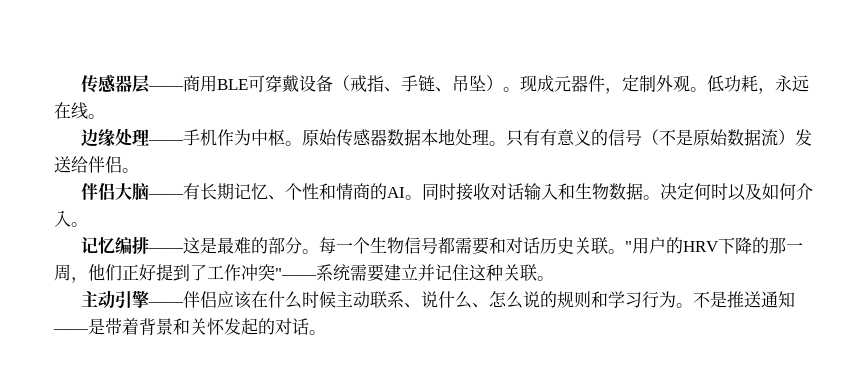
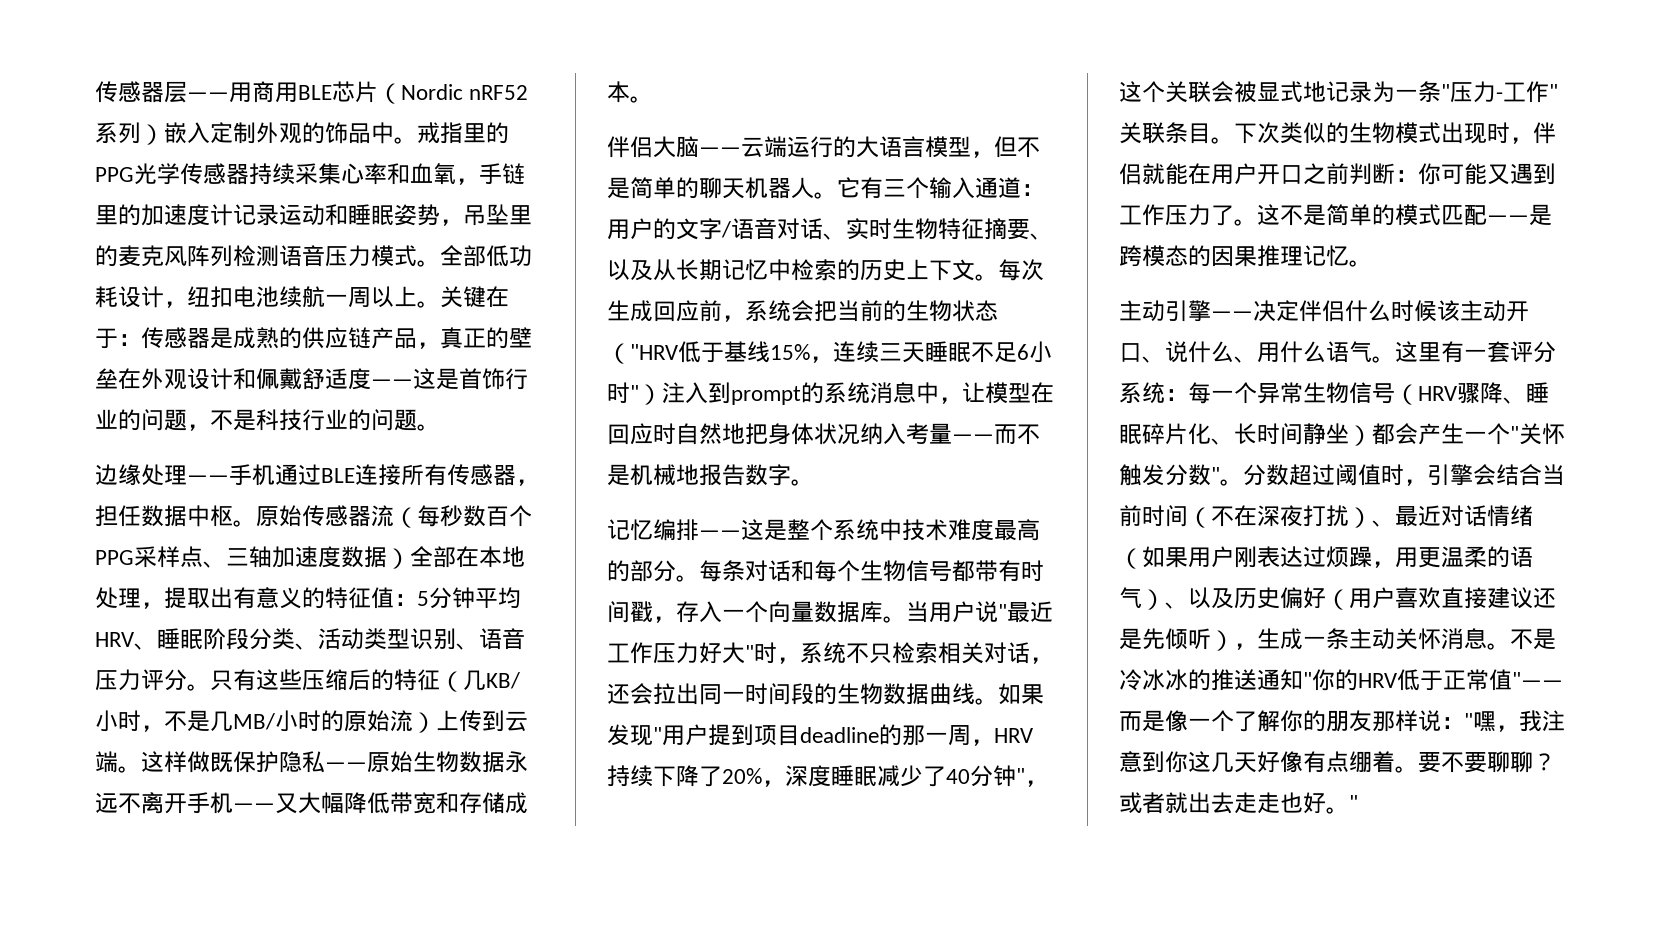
(185, 88) none -> [229,82,252,103] 用
[248,75,810,94] [54,102,88,120] 可穿戴设备（戒指、手链、吊坠）。现成元器件，定制外观。低功耗，永远在线 -> [332,81,529,104] [95,122,509,145] [95,163,525,185] [95,204,532,226] [95,245,532,267] [95,286,509,308] [95,327,532,349] [95,368,528,390] [95,409,417,431] 芯片（Nordic nRF52系列）嵌入定制外观的饰品中。戒指里的PPG光学传感器持续采集心率和血氧，手链里的加速度计记录运动和睡眠姿势，吊坠里的麦克风阵列检测语音压力模式。全部低功耗设计，纽扣电池续航一周以上。关键在于：传感器是成熟的供应链产品，真正的壁垒在外观设计和佩戴舒适度——这是首饰行业的问题，不是科技行业的问题
[217,129,813,147] [54,156,139,173] [81,183,814,201] [54,210,71,227] 作为中枢。原始传感器数据本地处理。只有有意义的信号（不是原始数据流）发送给伴侣。 // 伴侣大脑——有长期记忆、个性和情商的AI。同时接收对话输入和生物数据。决定何时以及如何介入 -> [275,464,539,486] [95,505,532,528] [95,546,525,569] [95,587,521,609] [95,628,525,650] [95,669,520,692] [95,710,528,733] [95,751,528,773] [95,792,528,814] [607,81,653,103] [607,136,1040,158] [607,177,1044,199] [607,218,1053,240] [607,259,1044,281] [607,300,998,322] [607,341,1052,364] [607,382,1054,405] [607,423,1040,445] [607,464,791,486] 通过BLE连接所有传感器，担任数据中枢。原始传感器流（每秒数百个PPG采样点、三轴加速度数据）全部在本地处理，提取出有意义的特征值：5分钟平均HRV、睡眠阶段分类、活动类型识别、语音压力评分。只有这些压缩后的特征（几KB/小时，不是几MB/小时的原始流）上传到云端。这样做既保护隐私——原始生物数据永远不离开手机——又大幅降低带宽和存储成本。 // 伴侣大脑——云端运行的大语言模型，但不是简单的聊天机器人。它有三个输入通道：用户的文字/语音对话、实时生物特征摘要、以及从长期记忆中检索的历史上下文。每次生成回应前，系统会把当前的生物状态（"HRV低于基线15%，连续三天睡眠不足6小时"）注入到prompt的系统消息中，让模型在回应时自然地把身体状况纳入考量——而不是机械地报告数字
[217,237,804,255] [54,264,554,283] [81,290,796,309] [53,318,326,336] 最难的部分。每一个生物信号都需要和对话历史关联。"用户的HRV下降的那一周，他们正好提到了工作冲突"——系统需要建立并记住这种关联。 // 主动引擎——伴侣应该在什么时候主动联系、说什么、怎么说的规则和学习行为。不是推送通知——是带着背景和关怀发起的对话。 -> [787,519,1040,541] [607,560,1044,582] [607,601,1053,623] [607,642,1053,664] [607,683,1044,705] [607,724,1033,746] [607,765,1048,787] [1119,81,1558,103] [1119,122,1556,144] [1119,163,1556,185] [1119,204,1552,226] [1119,245,1372,267] [1119,300,1529,322] [1119,341,1556,363] [1119,382,1549,405] [1119,423,1565,446] [1119,464,1565,486] [1119,505,1533,528] [1119,546,1533,569] [1119,587,1556,610] [1119,628,1556,651] [1119,669,1563,691] [1119,710,1565,732] [1119,751,1556,773] [1119,792,1358,814] 整个系统中技术难度最高的部分。每条对话和每个生物信号都带有时间戳，存入一个向量数据库。当用户说"最近工作压力好大"时，系统不只检索相关对话，还会拉出同一时间段的生物数据曲线。如果发现"用户提到项目deadline的那一周，HRV持续下降了20%，深度睡眠减少了40分钟"，这个关联会被显式地记录为一条"压力-工作"关联条目。下次类似的生物模式出现时，伴侣就能在用户开口之前判断：你可能又遇到工作压力了。这不是简单的模式匹配——是跨模态的因果推理记忆。 // 主动引擎——决定伴侣什么时候该主动开口、说什么、用什么语气。这里有一套评分系统：每一个异常生物信号（HRV骤降、睡眠碎片化、长时间静坐）都会产生一个"关怀触发分数"。分数超过阈值时，引擎会结合当前时间（不在深夜打扰）、最近对话情绪（如果用户刚表达过烦躁，用更温柔的语气）、以及历史偏好（用户喜欢直接建议还是先倾听），生成一条主动关怀消息。不是冷冰冰的推送通知"你的HRV低于正常值"——而是像一个了解你的朋友那样说："嘿，我注意到你这几天好像有点绷着。要不要聊聊？或者就出去走走也好。"

